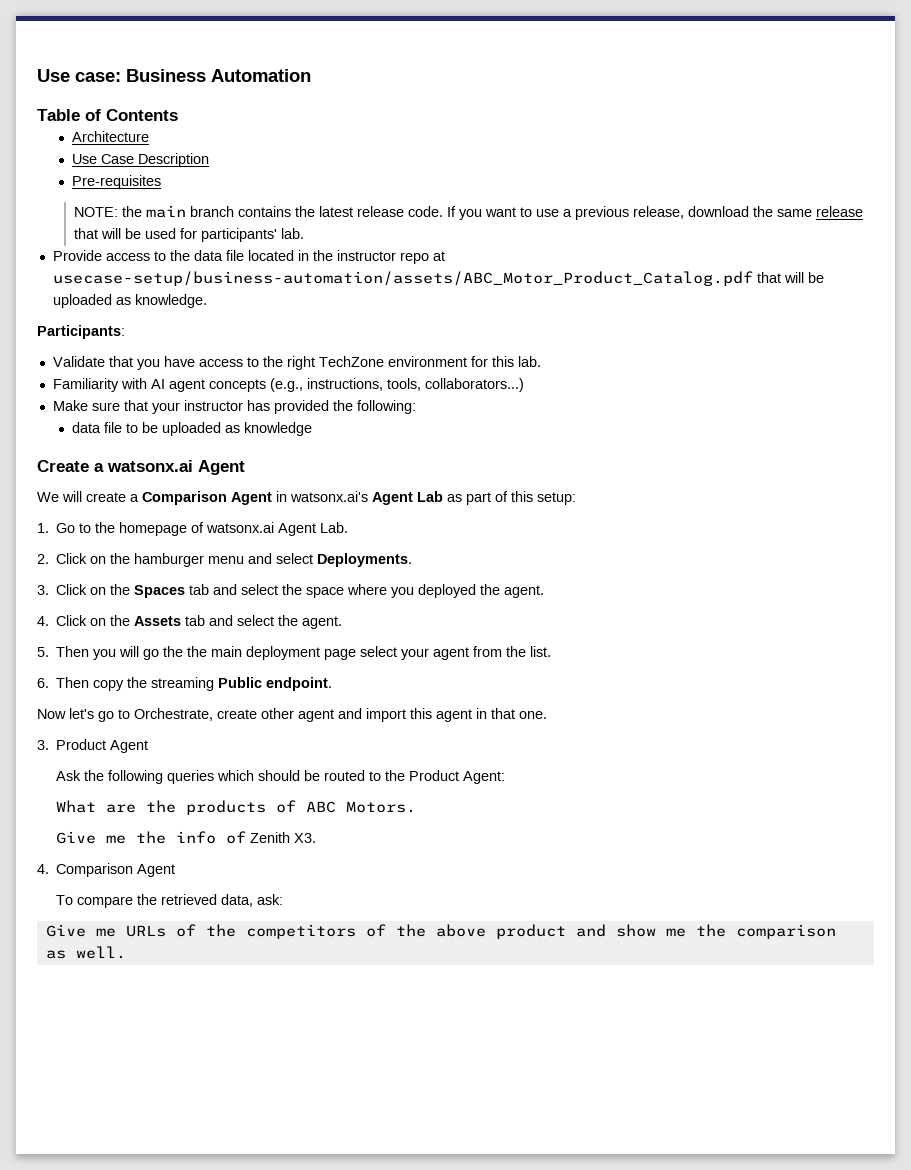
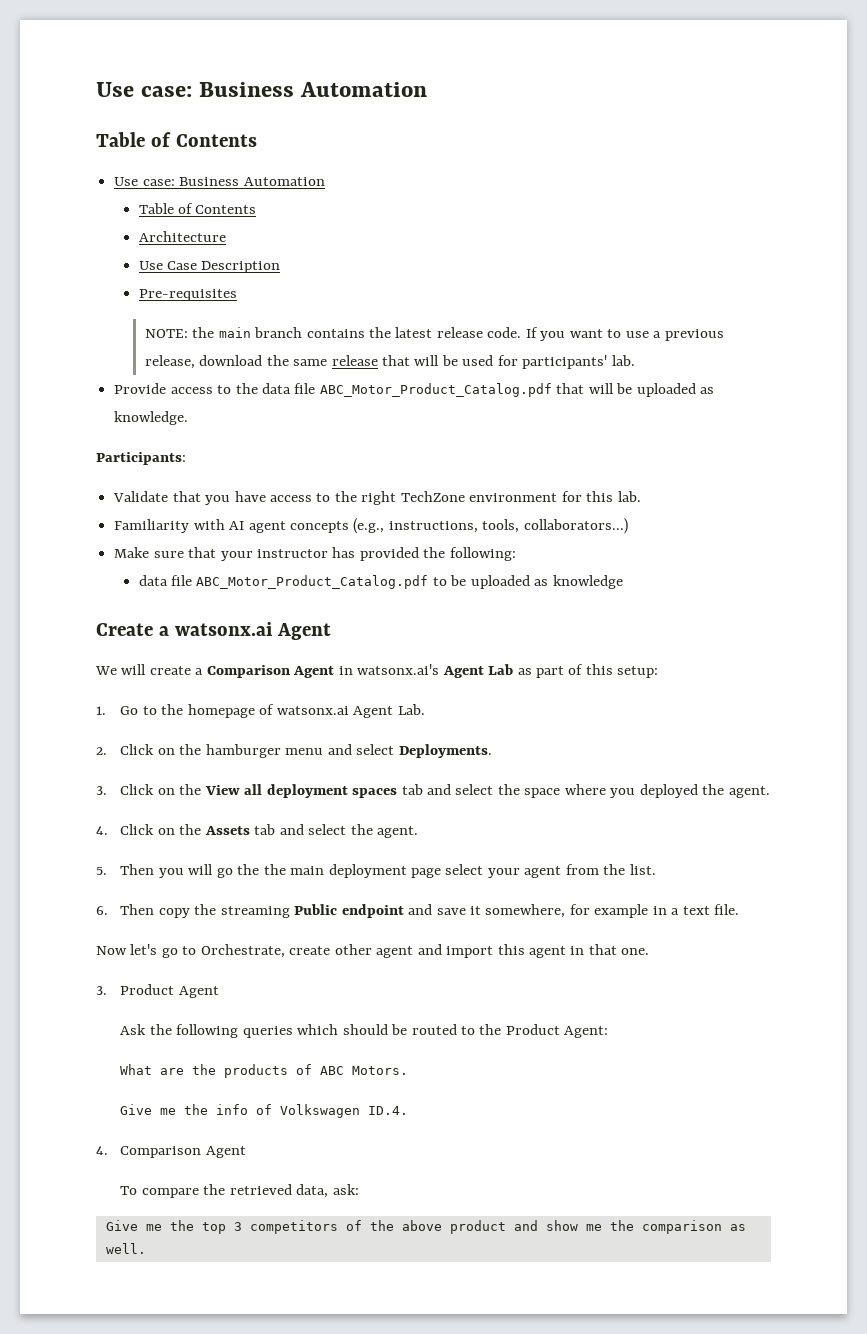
[37,69,311,82] [37,109,178,121] Use case: Business Automation // Table of Contents -> [96,82,428,97] [96,132,257,147] [114,177,325,186] [138,203,257,214] Use case: Business Automation // Table of Contents // Use case: Business Automation // Table of Contents
[247,250,445,264] [52,271,753,286] located in the instructor repo at usecase-setup/business-automation/assets/ABC_Motor_Product_Catalog.pdf -> [319,383,552,397] ABC_Motor_Product_Catalog.pdf
(122, 427) none -> [196,575,429,589] ABC_Motor_Product_Catalog.pdf
[134,585,186,598] Spaces -> [204,784,398,798] View all deployment spaces
[266,677,333,691] endpoint. -> [341,904,740,918] endpoint and save it somewhere, for example in a text file.
[249,832,316,843] Zenith X3. -> [280,1104,409,1118] Volkswagen ID.4.
[125,924,236,937] URLs of the -> [169,1220,242,1234] the top 3

